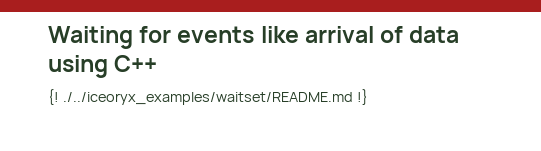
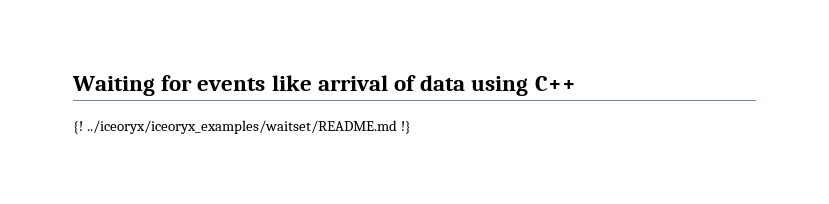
[62,92,353,105] ./../iceoryx_examples/waitset/README.md -> [86,120,397,134] ../iceoryx/iceoryx_examples/waitset/README.md

